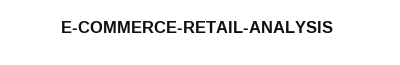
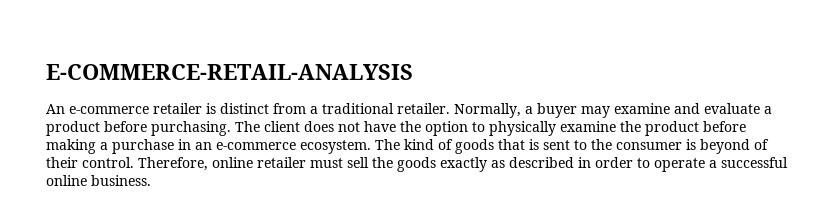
(333, 27) none -> [46,103,772,118] [46,121,746,136] [46,139,769,154] [46,157,788,172] [46,175,151,186] // An e-commerce retailer is distinct from a traditional retailer. Normally, a buyer may examine and evaluate a product before purchasing. The client does not have the option to physically examine the product before making a purchase in an e-commerce ecosystem. The kind of goods that is sent to the consumer is beyond of their control. Therefore, online retailer must sell the goods exactly as described in order to operate a successful online business.

